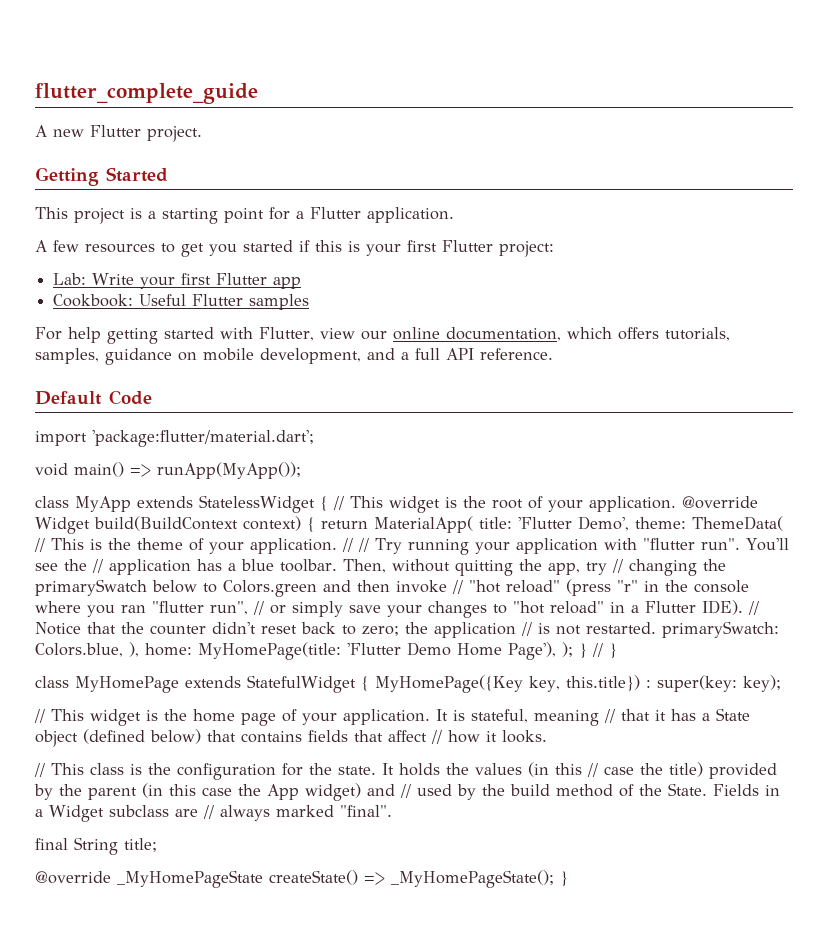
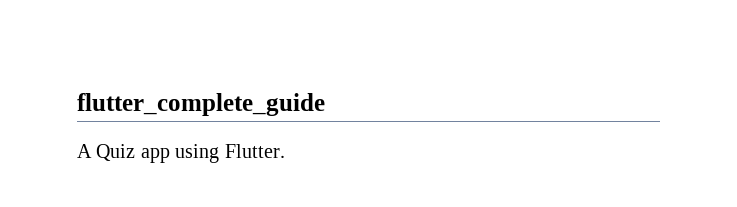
[53,125,202,142] [35,167,168,186] [35,207,454,224] [35,240,554,257] [53,273,302,289] [53,294,310,310] [35,327,730,344] [35,348,553,365] [35,390,152,405] [35,430,314,447] [35,462,301,479] [35,495,758,513] [35,516,783,534] [34,538,789,555] [35,559,726,576] [35,579,749,597] [35,600,759,618] [35,621,779,638] [35,642,617,660] [35,675,781,693] [34,708,750,726] [35,729,547,747] [34,762,777,780] [34,783,780,801] [35,805,392,822] [35,837,157,855] [35,870,568,888] new Flutter project. // Getting Started // This project is a starting point for a Flutter application. // A few resources to get you started if this is your first Flutter project: // Lab: Write your first Flutter app // Cookbook: Useful Flutter samples // For help getting started with Flutter, view our online documentation, which offers tutorials, samples, guidance on mobile development, and a full API reference. // Default Code // import 'package:flutter/material.dart'; // void main() => runApp(MyApp()); // class MyApp extends StatelessWidget { // This widget is the root of your application. @override Widget build(BuildContext context) { return MaterialApp( title: 'Flutter Demo', theme: ThemeData( // This is the theme of your application. // // Try running your application with "flutter run". You'll see the // application has a blue toolbar. Then, without quitting the app, try // changing the primarySwatch below to Colors.green and then invoke // "hot reload" (press "r" in the console where you ran "flutter run", // or simply save your changes to "hot reload" in a Flutter IDE). // Notice that the counter didn't reset back to zero; the application // is not restarted. primarySwatch: Colors.blue, ), home: MyHomePage(title: 'Flutter Demo Home Page'), ); } // } // class MyHomePage extends StatefulWidget { MyHomePage({Key key, this.title}) : super(key: key); // // This widget is the home page of your application. It is stateful, meaning // that it has a State object (defined below) that contains fields that affect // how it looks. // // This class is the configuration for the state. It holds the values (in this // case the title) provided by the parent (in this case the App widget) and // used by the build method of the State. Fields in a Widget subclass are // always marked "final". // final String title; // @override _MyHomePageState createState() => _MyHomePageState(); } -> [96,144,285,163] Quiz app using Flutter.

